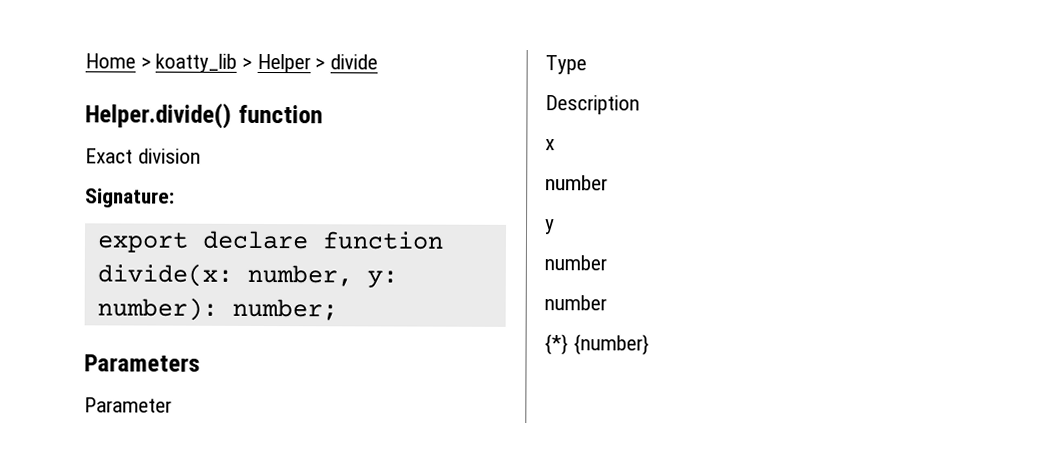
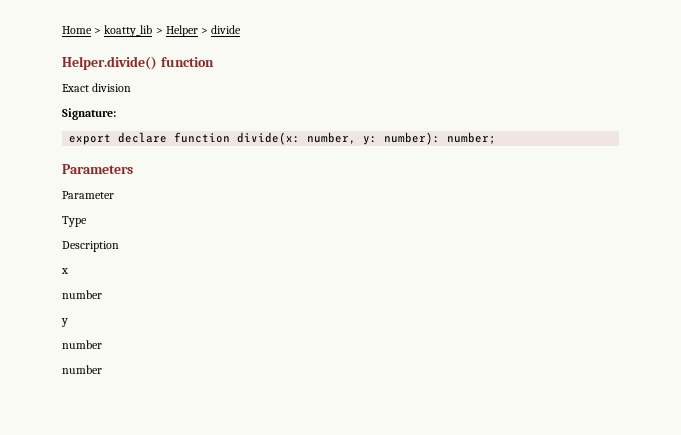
[544,334,649,356] // {*} {number} -> (102, 369) none

